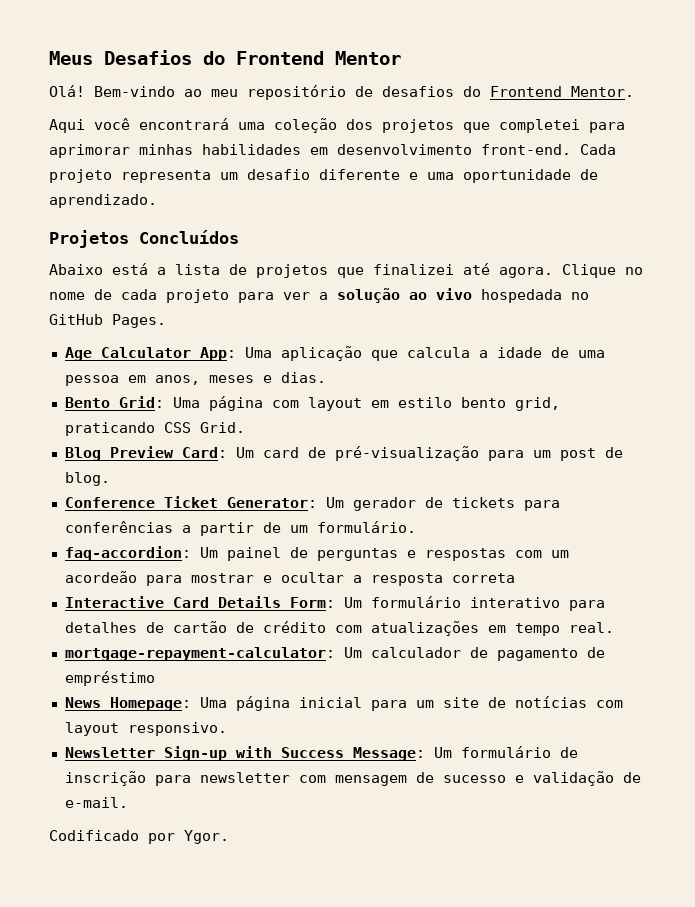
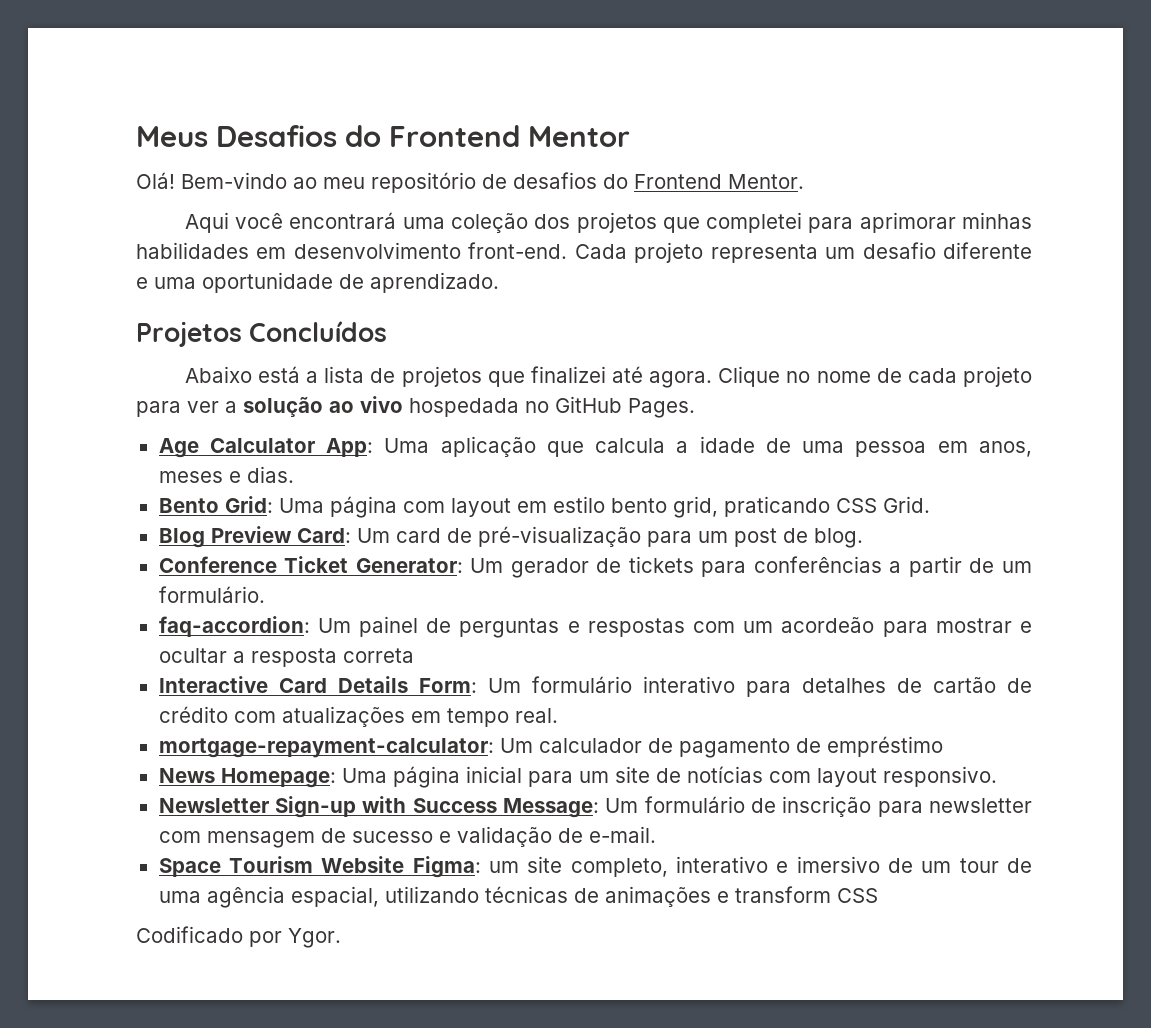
(128, 802) none -> [158,856,1033,878] [158,886,878,908] // Space Tourism Website Figma: um site completo, interativo e imersivo de um tour de uma agência espacial, utilizando técnicas de animações e transform CSS

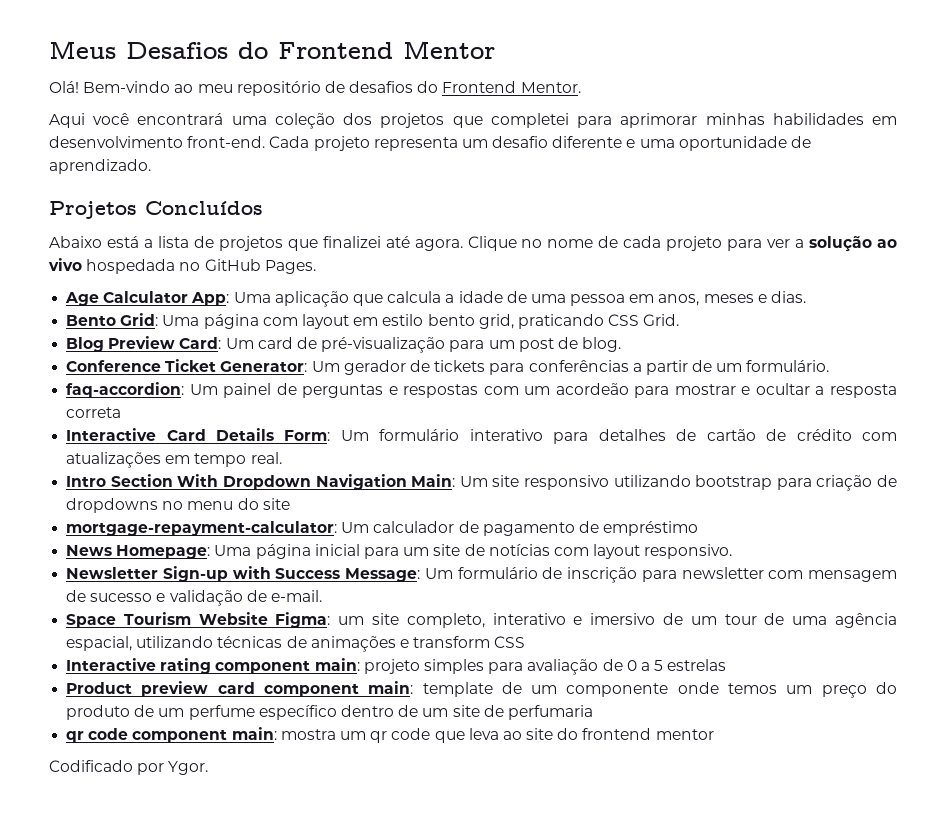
(558, 715) none -> [66,474,897,491] [66,498,290,513] // Intro Section With Dropdown Navigation Main: Um site responsivo utilizando bootstrap para criação de dropdowns no menu do site
(878, 895) none -> [66,658,727,675] [66,681,898,698] [66,705,593,720] [66,727,714,743] // Interactive rating component main: projeto simples para avaliação de 0 a 5 estrelas // Product preview card component main: template de um componente onde temos um preço do produto de um perfume específico dentro de um site de perfumaria // qr code component main: mostra um qr code que leva ao site do frontend mentor

